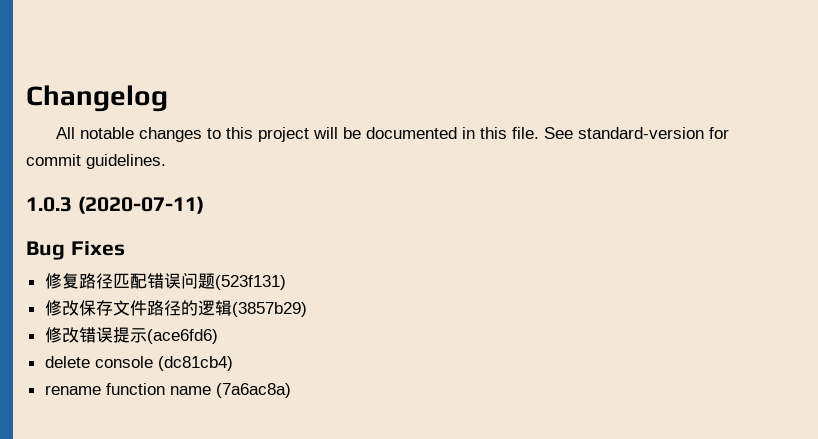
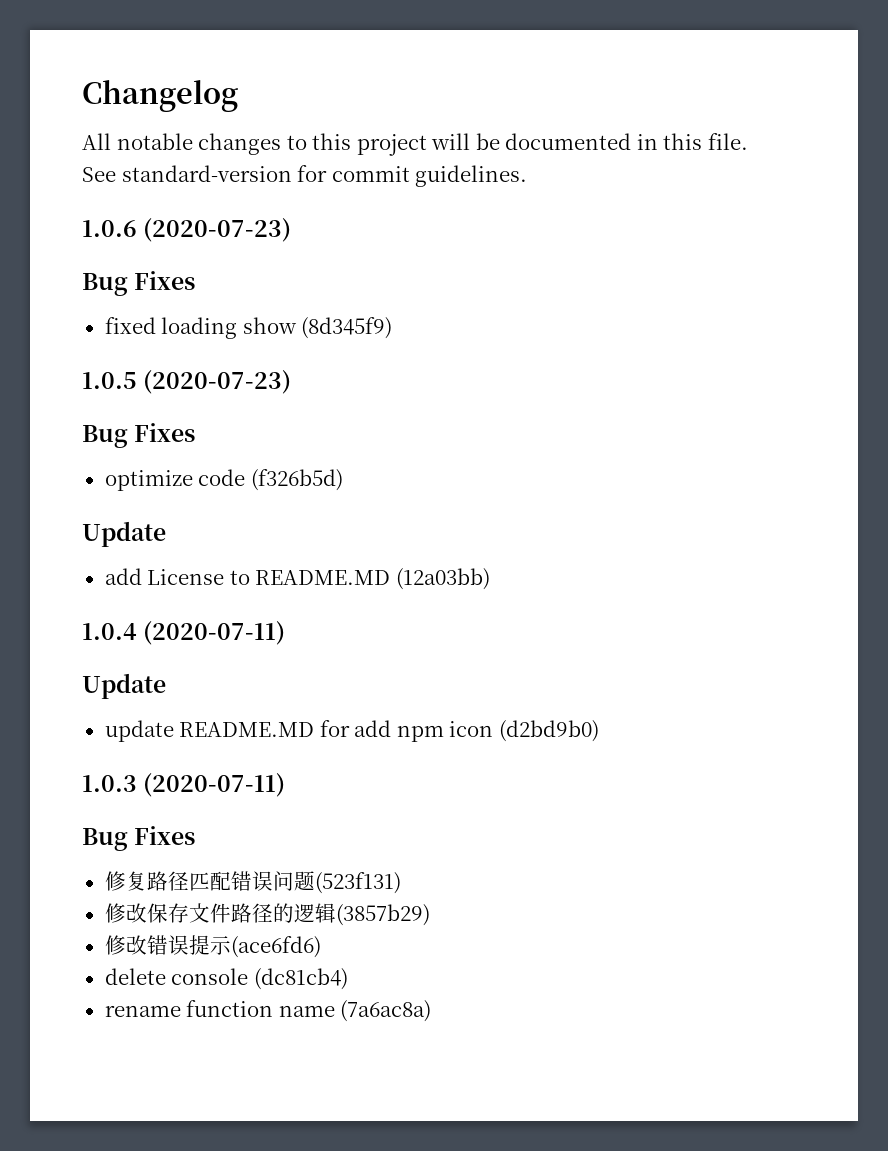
(166, 161) none -> [82,218,292,242] [82,271,196,296] [104,317,393,339] [82,370,292,394] [82,423,196,448] [104,469,343,491] [82,521,166,547] [104,568,490,590] [82,621,286,645] [82,673,166,699] [104,720,599,742] // 1.0.6 (2020-07-23) // Bug Fixes // fixed loading show (8d345f9) // 1.0.5 (2020-07-23) // Bug Fixes // optimize code (f326b5d) // Update // add License to README.MD (12a03bb) // 1.0.4 (2020-07-11) // Update // update README.MD for add npm icon (d2bd9b0)

